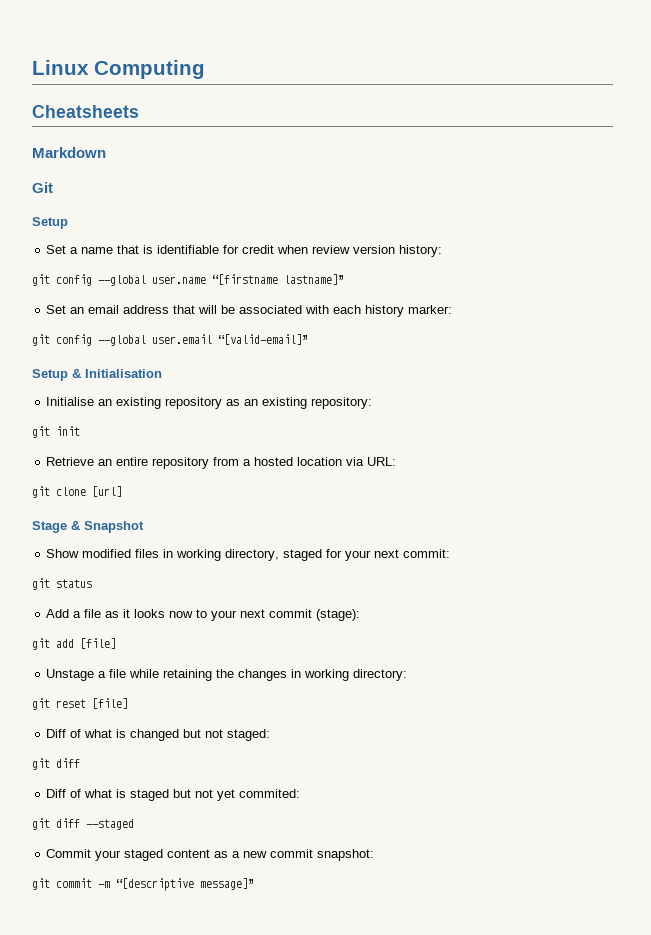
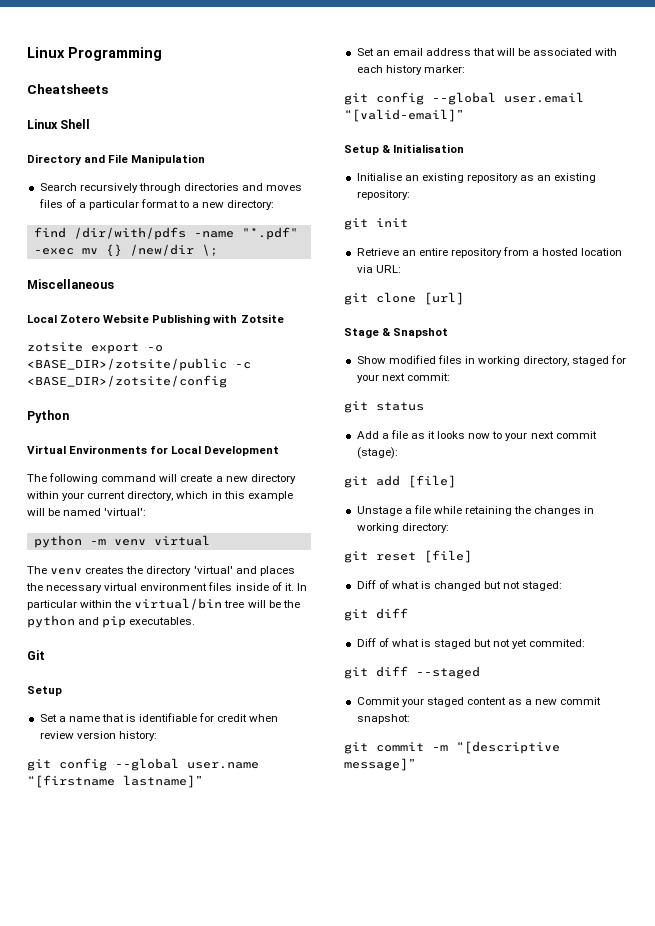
[32,60,205,79] Linux Computing -> [27,47,162,61] Linux Programming
[32,147,106,158] Markdown -> [27,119,91,129] [27,154,206,165] [39,183,303,193] [38,199,275,210] [33,227,298,240] [33,244,218,257] [27,279,114,289] [27,314,284,325] [27,342,163,354] [27,358,251,371] [27,375,227,388] [27,410,69,423] [27,445,280,456] [27,473,296,484] [27,491,293,501] [27,508,147,516] [33,535,210,548] [27,566,295,576] [26,582,307,593] [27,598,300,610] [27,615,196,628] Linux Shell // Directory and File Manipulation // Search recursively through directories and moves files of a particular format to a new directory: // find /dir/with/pdfs -name "*.pdf" -exec mv {} /new/dir \; // Miscellaneous // Local Zotero Website Publishing with Zotsite // zotsite export -o <BASE_DIR>/zotsite/public -c <BASE_DIR>/zotsite/config // Python // Virtual Environments for Local Development // The following command will create a new directory within your current directory, which in this example will be named 'virtual': // python -m venv virtual // The venv creates the directory 'virtual' and places the necessary virtual environment files inside of it. In particular within the virtual/bin tree will be the python and pip executables.

